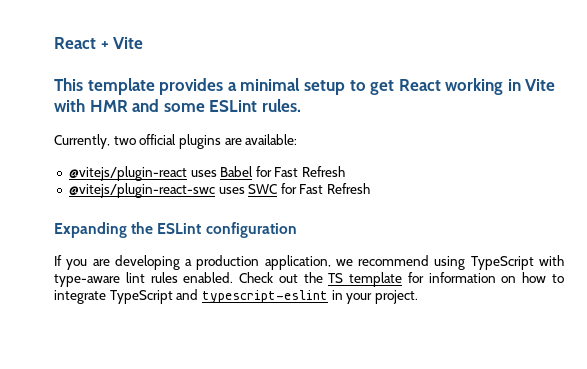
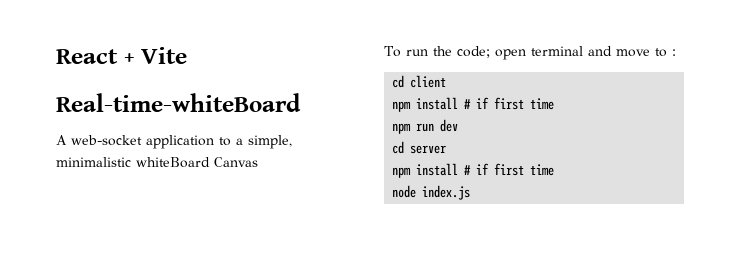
[54,78,556,95] [54,99,301,112] [54,134,298,149] [68,166,346,181] [68,183,371,198] [54,222,297,238] [54,255,565,270] [54,272,564,287] [54,289,418,304] This template provides a minimal setup to get React working in Vite with HMR and some ESLint rules. // Currently, two official plugins are available: // @vitejs/plugin-react uses Babel for Fast Refresh // @vitejs/plugin-react-swc uses SWC for Fast Refresh // Expanding the ESLint configuration // If you are developing a production application, we recommend using TypeScript with type-aware lint rules enabled. Check out the TS template for information on how to integrate TypeScript and typescript-eslint in your project. -> [56,93,301,112] [56,135,292,149] [56,157,258,168] [384,46,676,60] [392,75,447,88] [392,97,555,112] [392,119,459,134] [392,141,447,154] [392,163,555,178] [392,185,471,200] Real-time-whiteBoard // A web-socket application to a simple, minimalistic whiteBoard Canvas // To run the code; open terminal and move to : // cd client // npm install # if first time // npm run dev // cd server // npm install # if first time // node index.js

